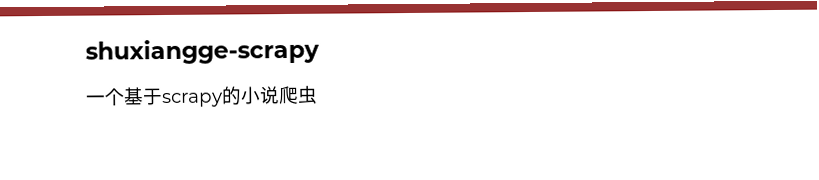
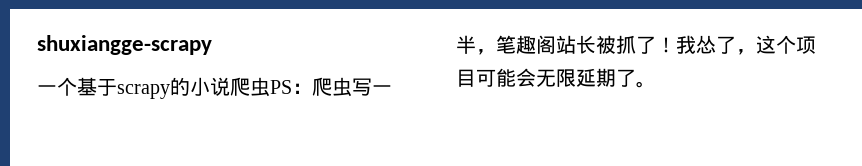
(318, 94) none -> [270,77,392,97] [456,35,816,55] [456,68,656,88] PS：爬虫写一半，笔趣阁站长被抓了！我怂了，这个项目可能会无限延期了。

